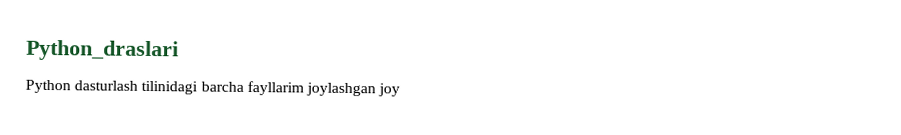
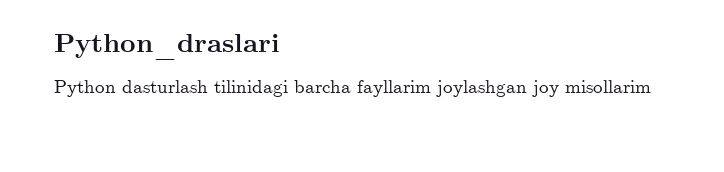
(401, 90) none -> [565,80,651,93] misollarim

